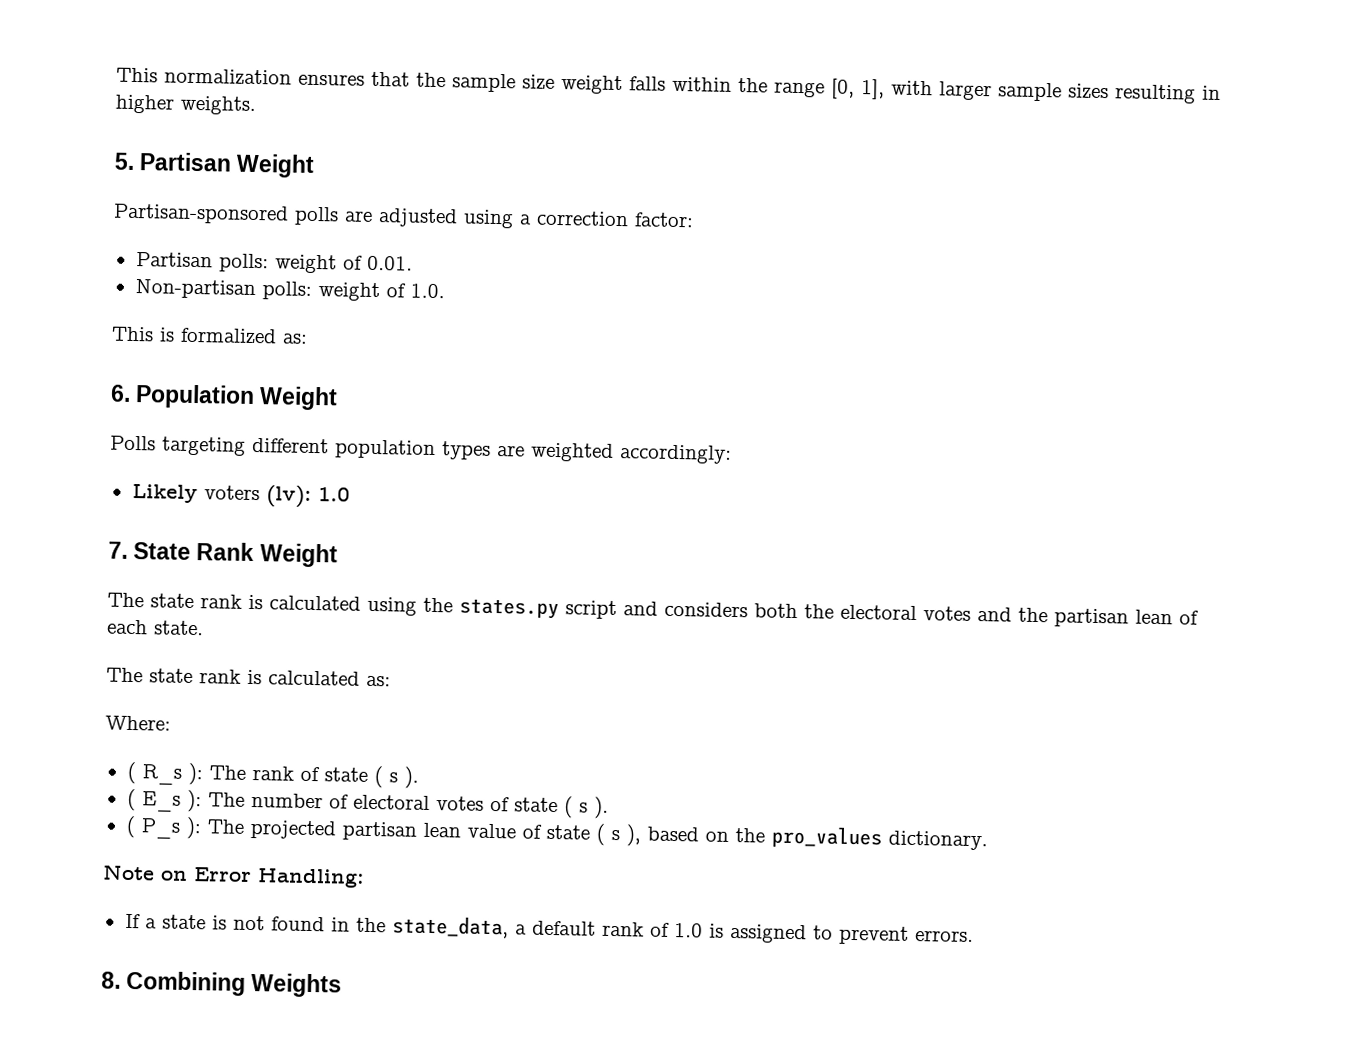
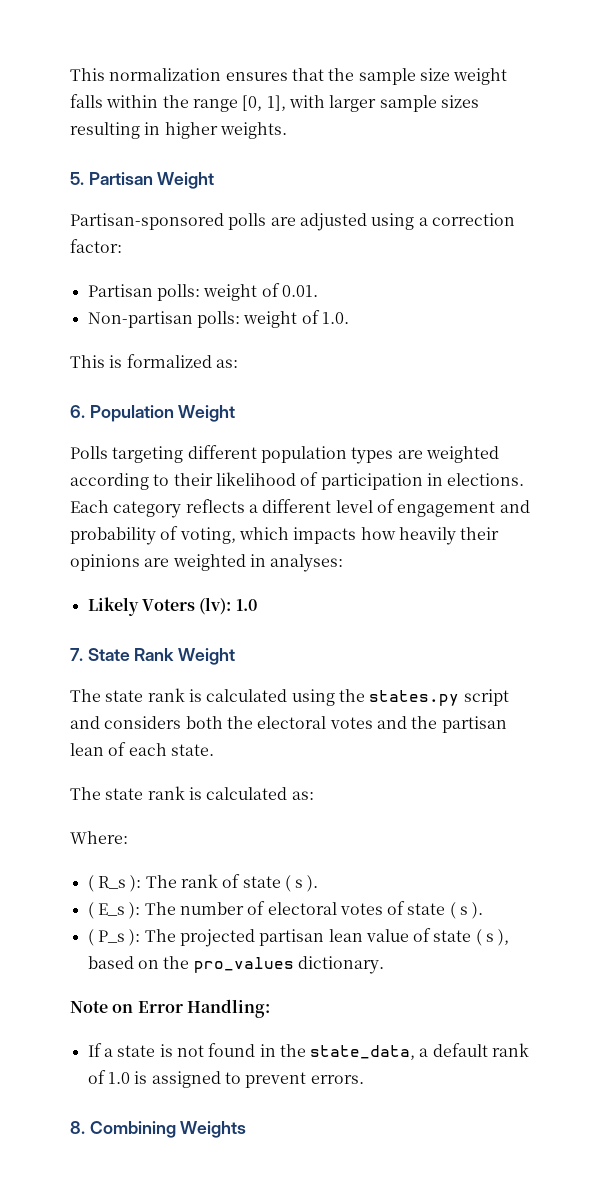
[619,444,732,464] accordingly: -> [70,472,525,490] [70,499,530,518] [70,526,500,545] [70,554,344,572] according to their likelihood of participation in elections. Each category reflects a different level of engagement and probability of voting, which impacts how heavily their opinions are weighted in analyses:
[203,485,260,501] voters -> [141,599,195,611] Voters

